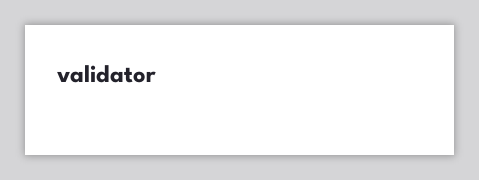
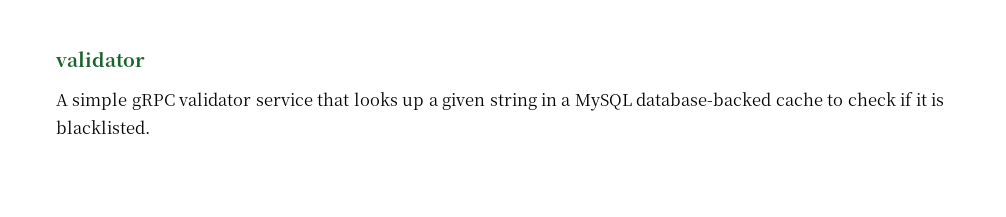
[57,65,156,83] validator -> [55,51,145,67] [56,92,945,111] [56,120,150,134] validator // A simple gRPC validator service that looks up a given string in a MySQL database-backed cache to check if it is blacklisted.

